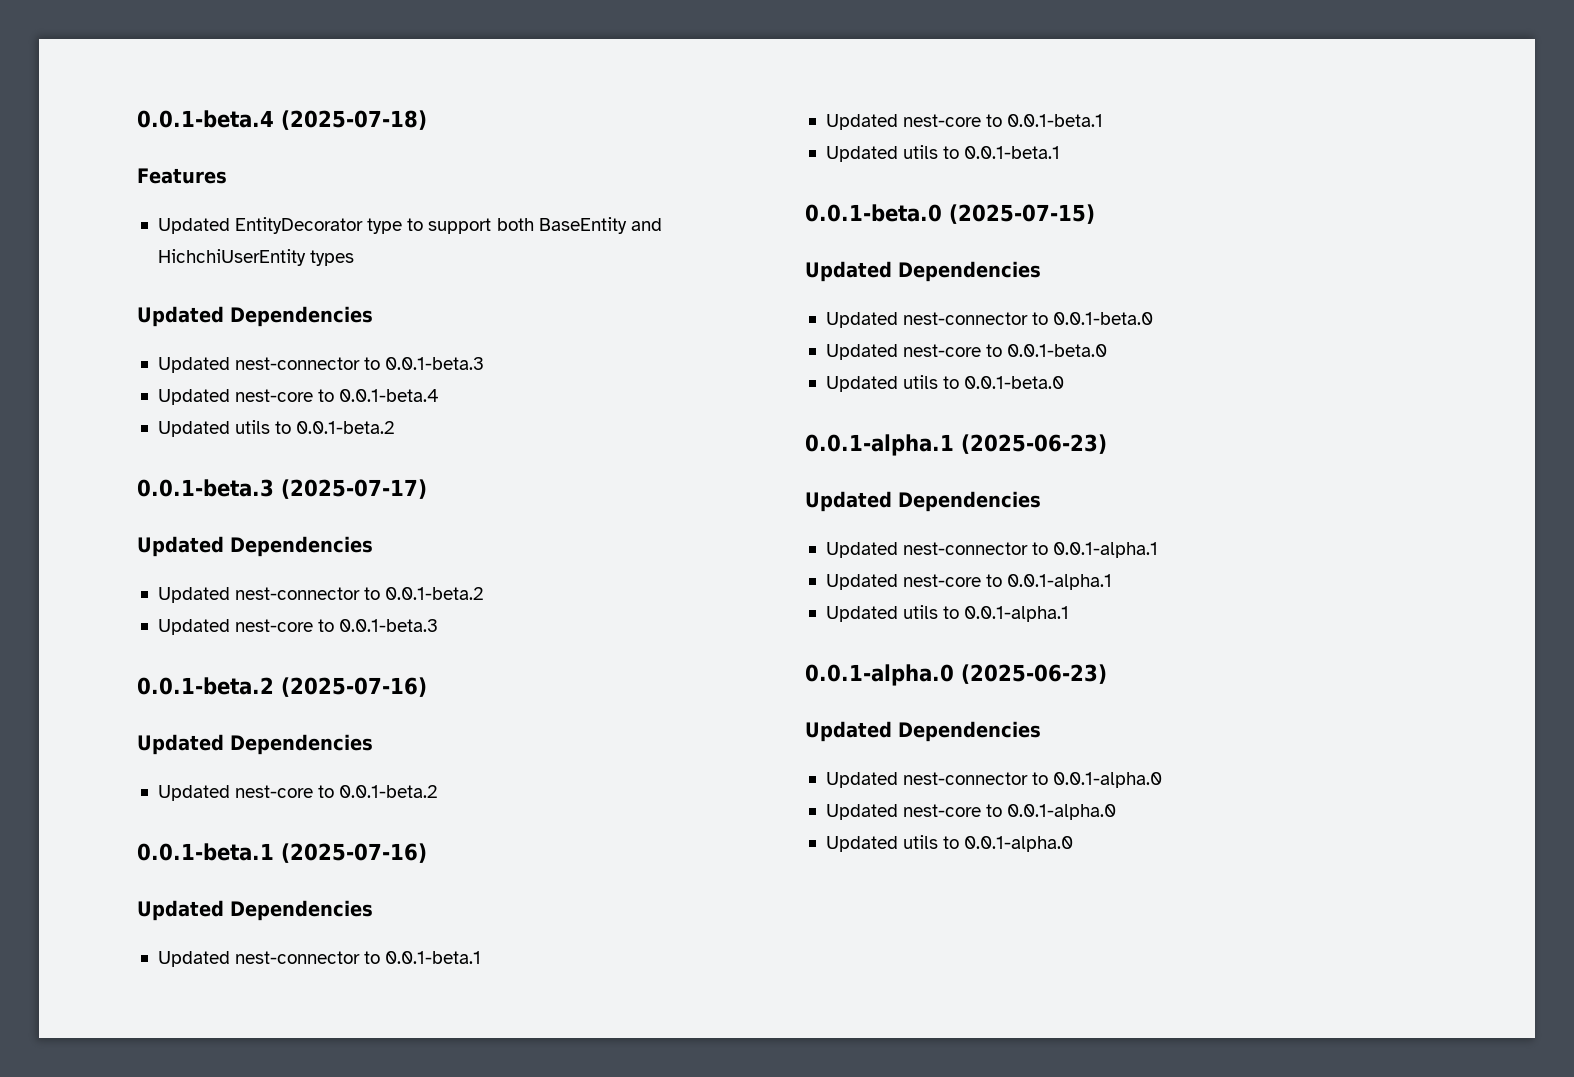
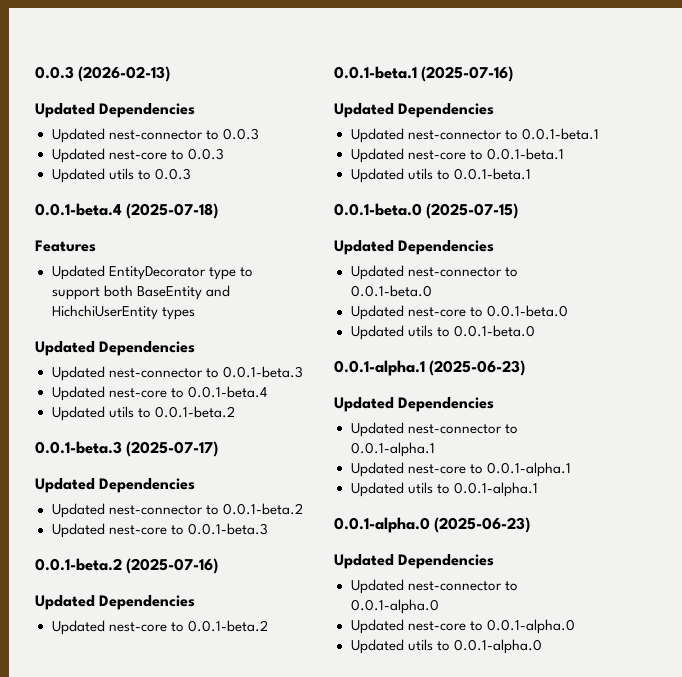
(137, 119) none -> [35,66,171,82] [35,103,196,118] [51,128,259,143] [51,148,224,163] [51,168,191,183] 0.0.3 (2026-02-13) // Updated Dependencies // Updated nest-connector to 0.0.3 // Updated nest-core to 0.0.3 // Updated utils to 0.0.3 //

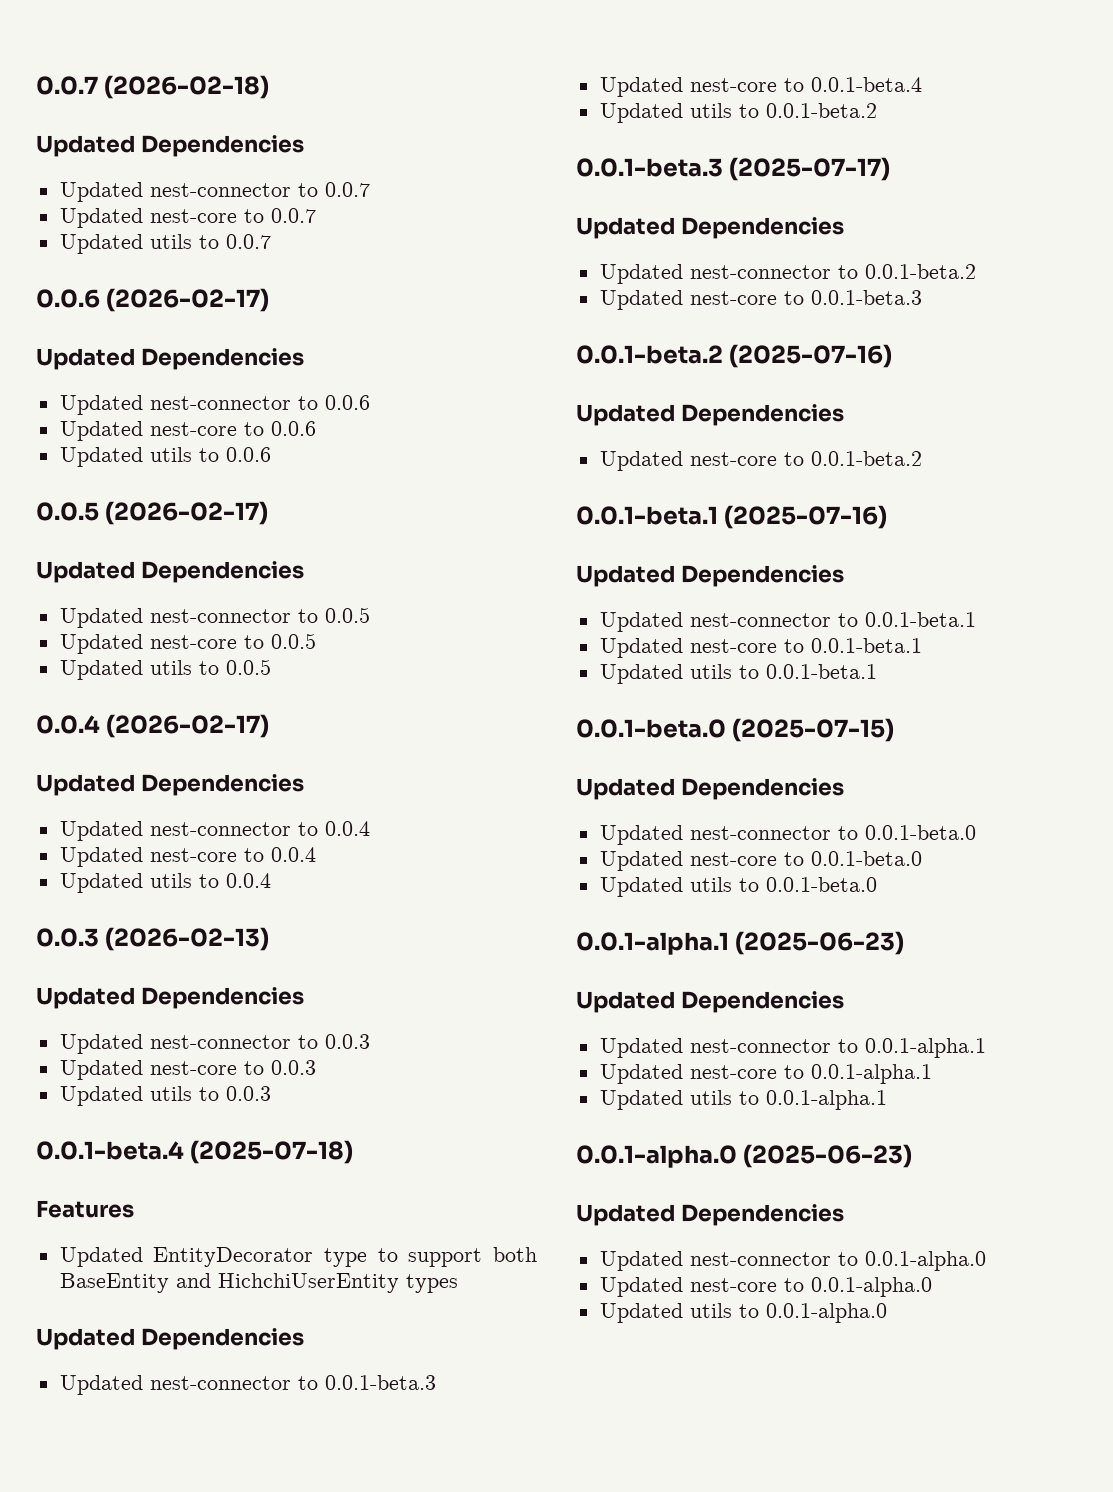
(35, 72) none -> [36,75,270,99] [36,135,304,157] [59,182,370,202] [59,208,316,228] [59,234,271,254] [36,288,270,312] [36,348,304,370] [59,395,370,415] [59,421,316,441] [59,447,271,467] [36,501,269,525] [36,561,304,583] [59,607,370,628] [59,633,316,654] [59,659,271,680] [36,714,270,738] [36,774,304,796] [59,821,370,841] [59,847,316,867] [59,873,271,893] 0.0.7 (2026-02-18) // Updated Dependencies // Updated nest-connector to 0.0.7 // Updated nest-core to 0.0.7 // Updated utils to 0.0.7 // 0.0.6 (2026-02-17) // Updated Dependencies // Updated nest-connector to 0.0.6 // Updated nest-core to 0.0.6 // Updated utils to 0.0.6 // 0.0.5 (2026-02-17) // Updated Dependencies // Updated nest-connector to 0.0.5 // Updated nest-core to 0.0.5 // Updated utils to 0.0.5 // 0.0.4 (2026-02-17) // Updated Dependencies // Updated nest-connector to 0.0.4 // Updated nest-core to 0.0.4 // Updated utils to 0.0.4 //

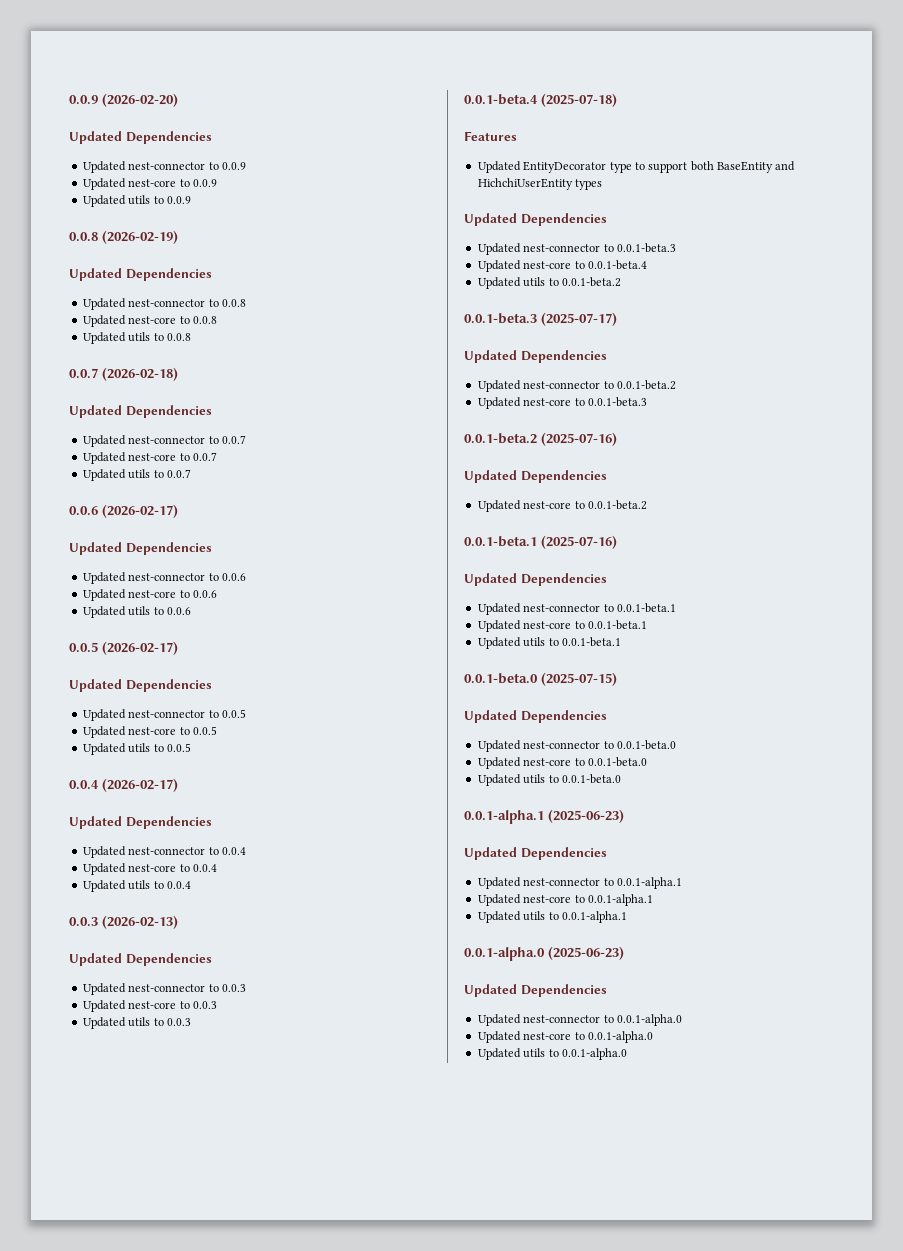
(36, 85) none -> [69,93,178,107] [69,131,212,144] [82,161,246,173] [82,178,217,190] [82,195,191,207] [69,230,178,244] [69,268,212,281] [82,298,246,310] [82,315,217,327] [82,332,191,344] 0.0.9 (2026-02-20) // Updated Dependencies // Updated nest-connector to 0.0.9 // Updated nest-core to 0.0.9 // Updated utils to 0.0.9 // 0.0.8 (2026-02-19) // Updated Dependencies // Updated nest-connector to 0.0.8 // Updated nest-core to 0.0.8 // Updated utils to 0.0.8 //

